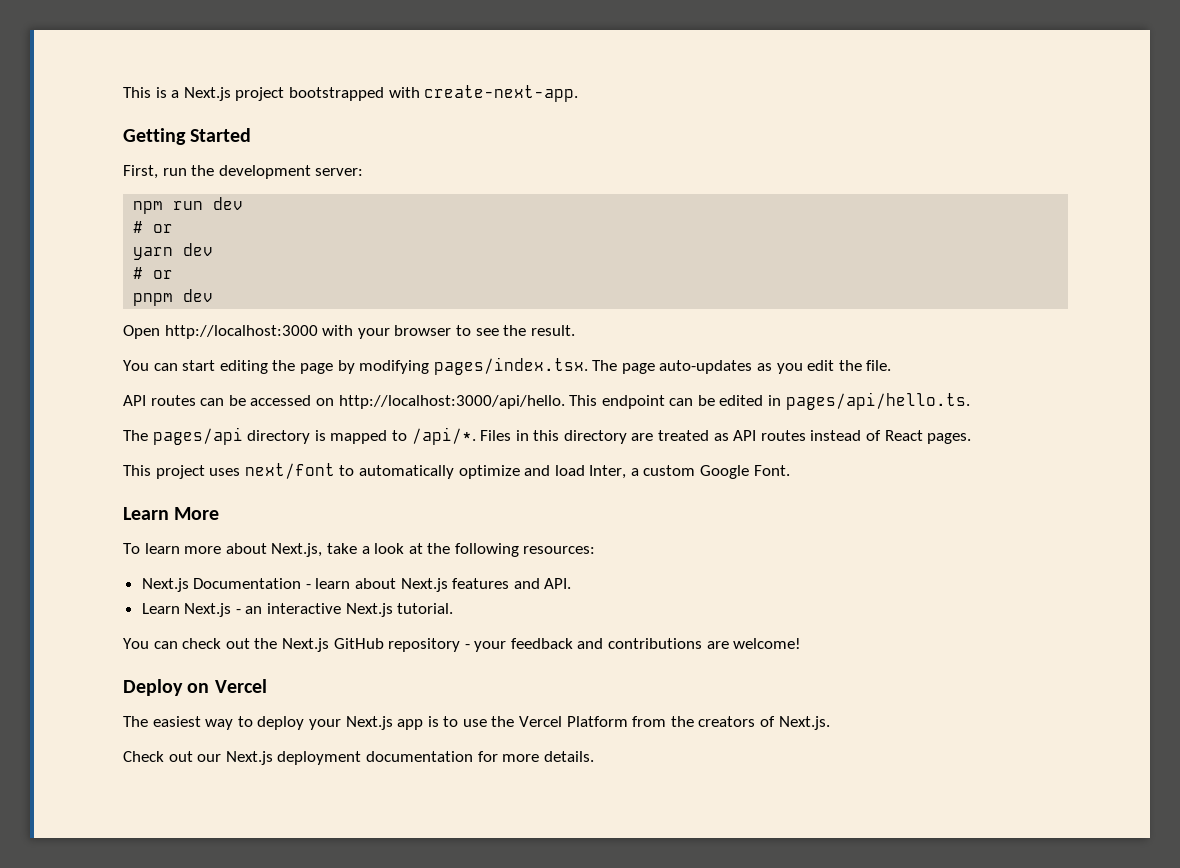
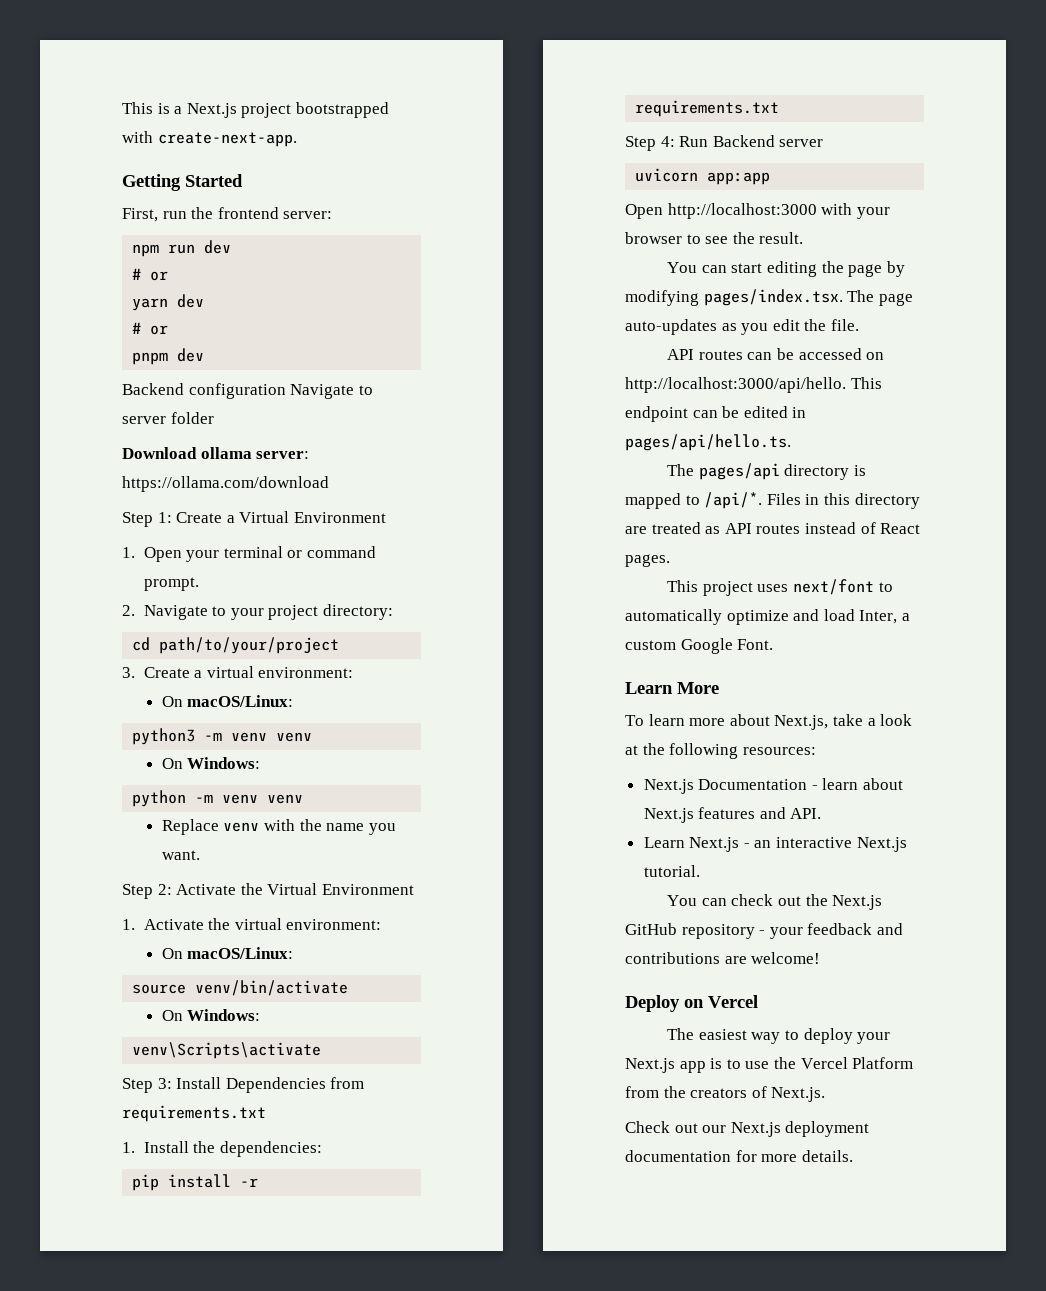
[218,165,311,179] development -> [217,207,279,219] frontend
(214, 295) none -> [122,383,373,399] [122,412,214,424] [122,447,310,459] [122,476,329,492] [122,511,386,527] [122,546,376,562] [143,577,199,591] [122,604,393,620] [132,637,340,654] [122,666,354,678] [161,695,294,707] [132,728,313,745] [161,757,261,769] [132,790,304,807] [161,819,396,835] [161,850,200,860] [122,883,414,899] [122,918,382,930] [161,947,294,959] [132,980,349,996] [161,1009,261,1021] [132,1042,322,1059] [122,1077,365,1093] [122,1105,266,1122] [122,1141,322,1157] [132,1174,259,1191] [635,100,780,117] [625,135,824,151] [635,168,771,185] // Backend configuration Navigate to server folder // Download ollama server: https://ollama.com/download // Step 1: Create a Virtual Environment // 1. Open your terminal or command prompt. // 2. Navigate to your project directory: // cd path/to/your/project // 3. Create a virtual environment: // On macOS/Linux: // python3 -m venv venv // On Windows: // python -m venv venv // Replace venv with the name you want. // Step 2: Activate the Virtual Environment // 1. Activate the virtual environment: // On macOS/Linux: // source venv/bin/activate // On Windows: // venv\Scripts\activate // Step 3: Install Dependencies from requirements.txt // 1. Install the dependencies: // pip install -r requirements.txt // Step 4: Run Backend server // uvicorn app:app

